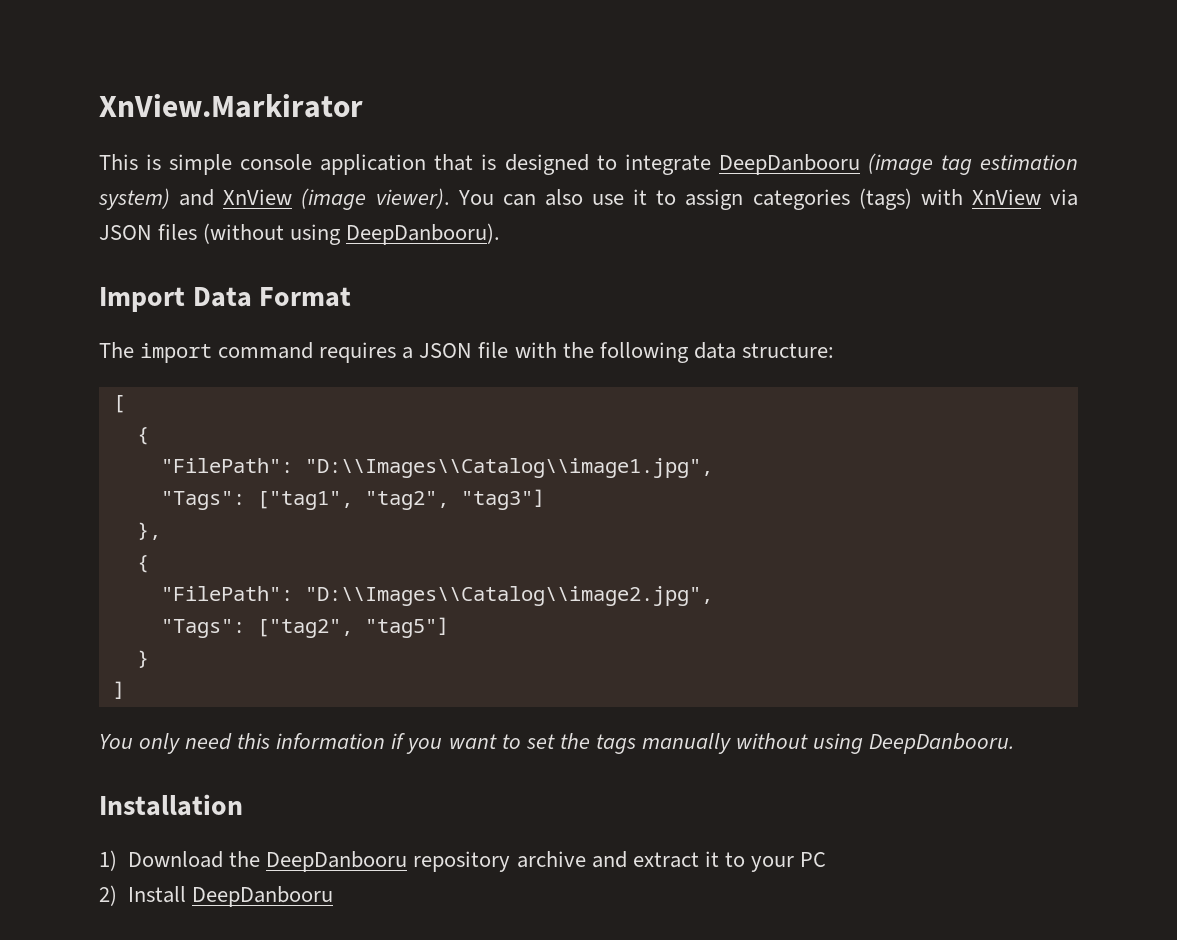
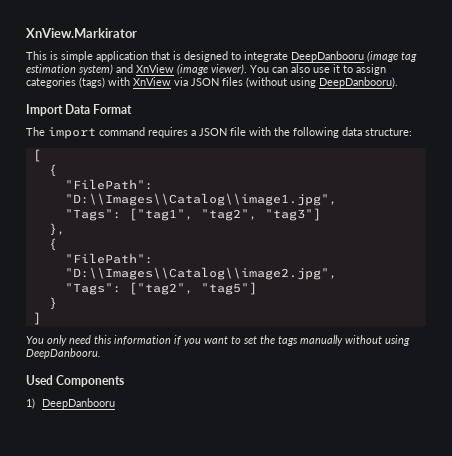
[240,154,313,170] console -> (93, 56) none
[99,794,243,816] Installation -> [26,375,125,387] Used Components
[128,851,827,872] [99,885,187,906] Download the DeepDanbooru repository archive and extract it to your PC // 2) Install -> (35, 403) none

